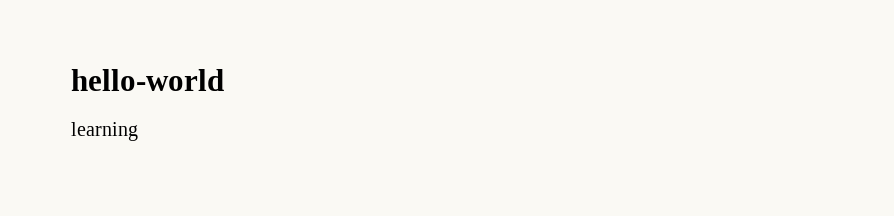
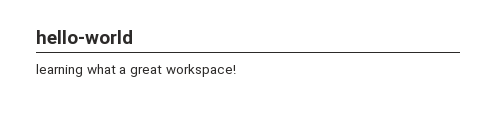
(138, 131) none -> [86,64,236,77] what a great workspace!

